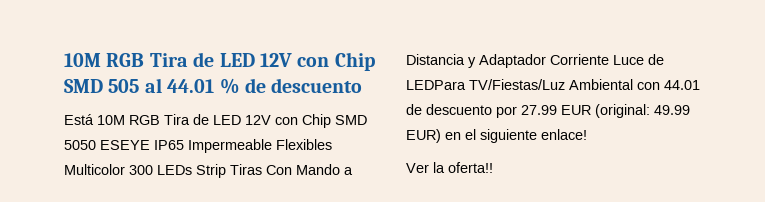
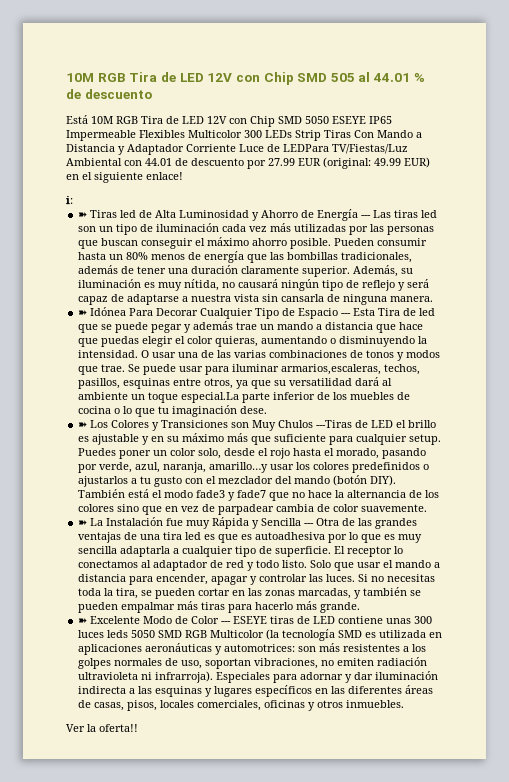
(587, 134) none -> [66,196,73,205] [78,209,438,221] [78,223,435,235] [78,237,428,249] [78,251,413,263] [78,265,414,277] [78,279,430,291] [78,294,434,305] [78,307,436,319] [78,321,424,333] [78,336,428,347] [78,350,441,361] [78,364,421,375] [78,377,393,389] [78,392,411,403] [78,405,268,417] [78,420,437,431] [78,433,442,445] [78,448,427,459] [78,462,430,473] [78,475,397,487] [78,489,440,501] [78,504,428,515] [78,517,418,529] [78,532,423,543] [78,546,404,557] [78,560,441,571] [78,574,436,585] [78,587,422,599] [78,601,361,613] [78,616,433,624] [78,629,443,641] [78,643,427,655] [78,657,428,669] [78,671,439,683] [78,685,434,697] [78,700,405,711] // ℹ: // ➽ Tiras led de Alta Luminosidad y Ahorro de Energía --- Las tiras led son un tipo de iluminación cada vez más utilizadas por las personas que buscan conseguir el máximo ahorro posible. Pueden consumir hasta un 80% menos de energía que las bombillas tradicionales, además de tener una duración claramente superior. Además, su iluminación es muy nítida, no causará ningún tipo de reflejo y será capaz de adaptarse a nuestra vista sin cansarla de ninguna manera. // ➽ Idónea Para Decorar Cualquier Tipo de Espacio --- Esta Tira de led que se puede pegar y además trae un mando a distancia que hace que puedas elegir el color quieras, aumentando o disminuyendo la intensidad. O usar una de las varias combinaciones de tonos y modos que trae. Se puede usar para iluminar armarios,escaleras, techos, pasillos, esquinas entre otros, ya que su versatilidad dará al ambiente un toque especial.La parte inferior de los muebles de cocina o lo que tu imaginación dese. // ➽ Los Colores y Transiciones son Muy Chulos ---Tiras de LED el brillo es ajustable y en su máximo más que suficiente para cualquier setup. Puedes poner un color solo, desde el rojo hasta el morado, pasando por verde, azul, naranja, amarillo…y usar los colores predefinidos o ajustarlos a tu gusto con el mezclador del mando (botón DIY). También está el modo fade3 y fade7 que no hace la alternancia de los colores sino que en vez de parpadear cambia de color suavemente. // ➽ La Instalación fue muy Rápida y Sencilla --- Otra de las grandes ventajas de una tira led es que es autoadhesiva por lo que es muy sencilla adaptarla a cualquier tipo de superficie. El receptor lo conectamos al adaptador de red y todo listo. Solo que usar el mando a distancia para encender, apagar y controlar las luces. Si no necesitas toda la tira, se pueden cortar en las zonas marcadas, y también se pueden empalmar más tiras para hacerlo más grande. // ➽ Excelente Modo de Color --- ESEYE tiras de LED contiene unas 300 luces leds 5050 SMD RGB Multicolor (la tecnología SMD es utilizada en aplicaciones aeronáuticas y automotrices: son más resistentes a los golpes normales de uso, soportan vibraciones, no emiten radiación ultravioleta ni infrarroja). Especiales para adornar y dar iluminación indirecta a las esquinas y lugares específicos en las diferentes áreas de casas, pisos, locales comerciales, oficinas y otros inmuebles.

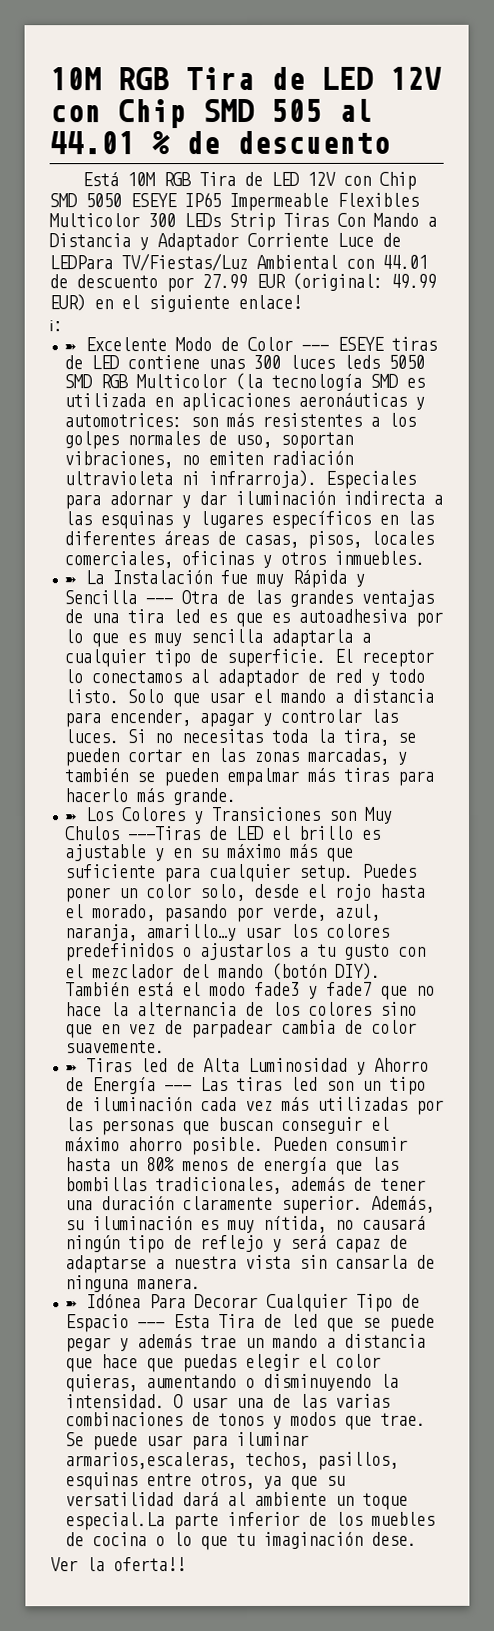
(73, 200) none -> [64,336,438,352] [64,354,426,370] [64,372,426,391] [64,392,426,412] [64,412,417,428] [64,431,354,450] [64,450,354,469] [64,469,417,489] [64,490,444,510] [64,510,435,530] [64,530,435,549] [64,550,426,569] [64,569,366,588] [64,589,435,607] [64,608,444,628] [64,628,372,648] [64,648,435,668] [64,668,426,688] [64,688,435,708] [64,708,399,728] [64,728,417,746] [64,747,408,767] [64,767,435,787] [64,788,237,806] [64,806,394,825] [65,825,382,841] [65,843,355,862] [65,863,418,883] [65,883,427,903] [65,903,382,923] [65,923,391,942] [65,942,427,962] [65,962,382,980] [65,981,436,1000] [65,1001,418,1017] [65,1019,418,1039] [65,1040,166,1054] // ➽ Excelente Modo de Color --- ESEYE tiras de LED contiene unas 300 luces leds 5050 SMD RGB Multicolor (la tecnología SMD es utilizada en aplicaciones aeronáuticas y automotrices: son más resistentes a los golpes normales de uso, soportan vibraciones, no emiten radiación ultravioleta ni infrarroja). Especiales para adornar y dar iluminación indirecta a las esquinas y lugares específicos en las diferentes áreas de casas, pisos, locales comerciales, oficinas y otros inmuebles. // ➽ La Instalación fue muy Rápida y Sencilla --- Otra de las grandes ventajas de una tira led es que es autoadhesiva por lo que es muy sencilla adaptarla a cualquier tipo de superficie. El receptor lo conectamos al adaptador de red y todo listo. Solo que usar el mando a distancia para encender, apagar y controlar las luces. Si no necesitas toda la tira, se pueden cortar en las zonas marcadas, y también se pueden empalmar más tiras para hacerlo más grande. // ➽ Los Colores y Transiciones son Muy Chulos ---Tiras de LED el brillo es ajustable y en su máximo más que suficiente para cualquier setup. Puedes poner un color solo, desde el rojo hasta el morado, pasando por verde, azul, naranja, amarillo…y usar los colores predefinidos o ajustarlos a tu gusto con el mezclador del mando (botón DIY). También está el modo fade3 y fade7 que no hace la alternancia de los colores sino que en vez de parpadear cambia de color suavemente.
[78,420,437,431] [78,433,442,445] [78,448,427,459] [78,462,430,473] [78,475,397,487] [78,489,440,501] [78,504,428,515] [78,517,418,529] [78,532,423,543] [78,546,404,557] [78,560,441,571] [78,574,436,585] [78,587,422,599] [78,601,361,613] [78,616,433,624] [78,629,443,641] [78,643,427,655] [78,657,428,669] [78,671,439,683] [78,685,434,697] [78,700,405,711] // ➽ Los Colores y Transiciones son Muy Chulos ---Tiras de LED el brillo es ajustable y en su máximo más que suficiente para cualquier setup. Puedes poner un color solo, desde el rojo hasta el morado, pasando por verde, azul, naranja, amarillo…y usar los colores predefinidos o ajustarlos a tu gusto con el mezclador del mando (botón DIY). También está el modo fade3 y fade7 que no hace la alternancia de los colores sino que en vez de parpadear cambia de color suavemente. // ➽ La Instalación fue muy Rápida y Sencilla --- Otra de las grandes ventajas de una tira led es que es autoadhesiva por lo que es muy sencilla adaptarla a cualquier tipo de superficie. El receptor lo conectamos al adaptador de red y todo listo. Solo que usar el mando a distancia para encender, apagar y controlar las luces. Si no necesitas toda la tira, se pueden cortar en las zonas marcadas, y también se pueden empalmar más tiras para hacerlo más grande. // ➽ Excelente Modo de Color --- ESEYE tiras de LED contiene unas 300 luces leds 5050 SMD RGB Multicolor (la tecnología SMD es utilizada en aplicaciones aeronáuticas y automotrices: son más resistentes a los golpes normales de uso, soportan vibraciones, no emiten radiación ultravioleta ni infrarroja). Especiales para adornar y dar iluminación indirecta a las esquinas y lugares específicos en las diferentes áreas de casas, pisos, locales comerciales, oficinas y otros inmuebles. -> (418, 1538) none

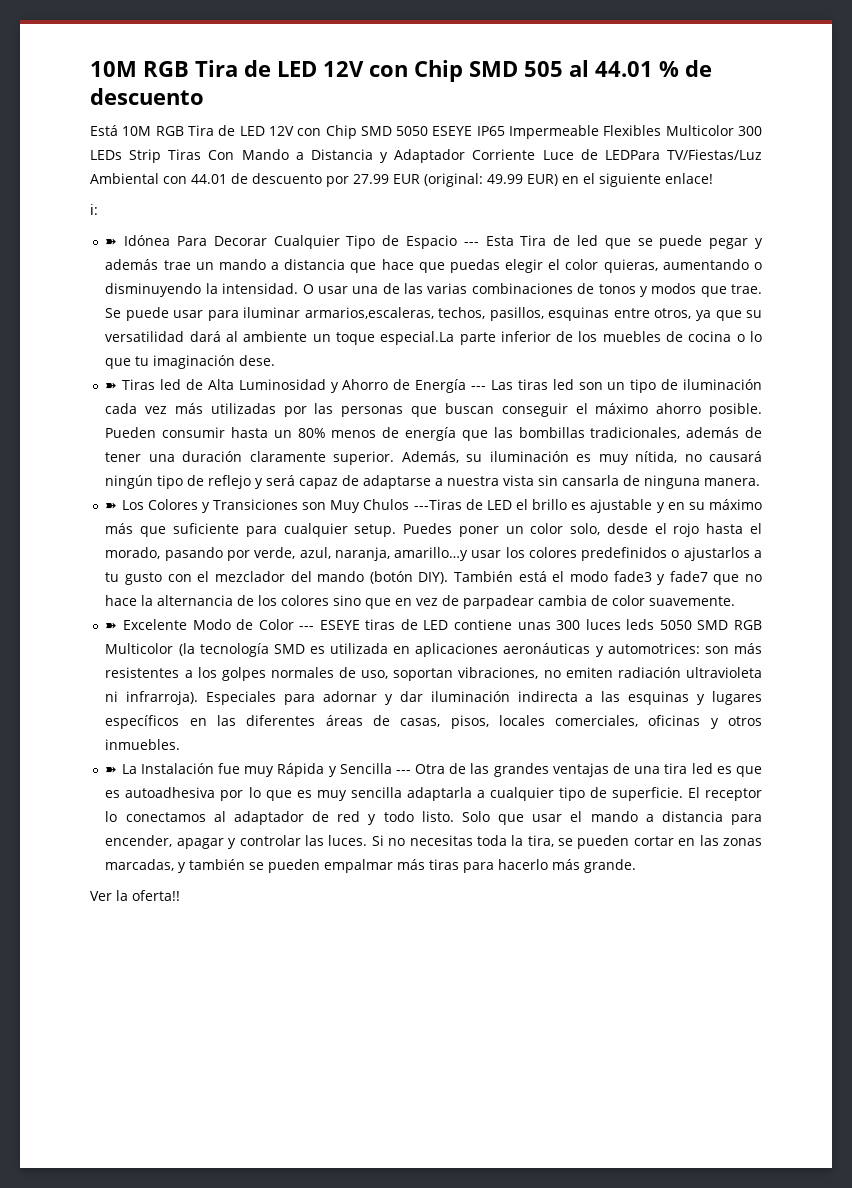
(63, 326) none -> [105,235,763,249] [105,259,762,273] [105,283,762,297] [105,307,762,321] [105,331,762,345] [105,355,276,369] [105,379,763,393] [105,403,762,417] [105,427,762,441] [105,451,763,465] [105,475,761,489] [105,499,762,513] [105,523,762,537] [105,547,762,561] [105,571,763,585] [105,595,736,609] // ➽ Idónea Para Decorar Cualquier Tipo de Espacio --- Esta Tira de led que se puede pegar y además trae un mando a distancia que hace que puedas elegir el color quieras, aumentando o disminuyendo la intensidad. O usar una de las varias combinaciones de tonos y modos que trae. Se puede usar para iluminar armarios,escaleras, techos, pasillos, esquinas entre otros, ya que su versatilidad dará al ambiente un toque especial.La parte inferior de los muebles de cocina o lo que tu imaginación dese. // ➽ Tiras led de Alta Luminosidad y Ahorro de Energía --- Las tiras led son un tipo de iluminación cada vez más utilizadas por las personas que buscan conseguir el máximo ahorro posible. Pueden consumir hasta un 80% menos de energía que las bombillas tradicionales, además de tener una duración claramente superior. Además, su iluminación es muy nítida, no causará ningún tipo de reflejo y será capaz de adaptarse a nuestra vista sin cansarla de ninguna manera. // ➽ Los Colores y Transiciones son Muy Chulos ---Tiras de LED el brillo es ajustable y en su máximo más que suficiente para cualquier setup. Puedes poner un color solo, desde el rojo hasta el morado, pasando por verde, azul, naranja, amarillo…y usar los colores predefinidos o ajustarlos a tu gusto con el mezclador del mando (botón DIY). También está el modo fade3 y fade7 que no hace la alternancia de los colores sino que en vez de parpadear cambia de color suavemente.
[64,806,394,825] [65,825,382,841] [65,843,355,862] [65,863,418,883] [65,883,427,903] [65,903,382,923] [65,923,391,942] [65,942,427,962] [65,962,382,980] [65,981,436,1000] [65,1001,418,1017] [65,1019,418,1039] [65,1040,166,1054] [65,1057,430,1075] [65,1076,427,1095] [65,1096,445,1115] [65,1116,391,1136] [65,1136,409,1156] [65,1156,400,1175] [65,1176,427,1195] [65,1195,436,1214] [65,1215,427,1234] [65,1234,409,1254] [65,1254,436,1274] [65,1275,202,1293] [65,1293,421,1312] [65,1313,436,1333] [65,1333,427,1353] [65,1353,382,1373] [65,1373,400,1393] [65,1393,391,1409] [65,1411,427,1430] [65,1431,310,1451] [65,1451,400,1470] [65,1472,346,1491] [65,1491,409,1510] [65,1511,436,1531] [65,1531,418,1551] // ➽ Los Colores y Transiciones son Muy Chulos ---Tiras de LED el brillo es ajustable y en su máximo más que suficiente para cualquier setup. Puedes poner un color solo, desde el rojo hasta el morado, pasando por verde, azul, naranja, amarillo…y usar los colores predefinidos o ajustarlos a tu gusto con el mezclador del mando (botón DIY). También está el modo fade3 y fade7 que no hace la alternancia de los colores sino que en vez de parpadear cambia de color suavemente. // ➽ Tiras led de Alta Luminosidad y Ahorro de Energía --- Las tiras led son un tipo de iluminación cada vez más utilizadas por las personas que buscan conseguir el máximo ahorro posible. Pueden consumir hasta un 80% menos de energía que las bombillas tradicionales, además de tener una duración claramente superior. Además, su iluminación es muy nítida, no causará ningún tipo de reflejo y será capaz de adaptarse a nuestra vista sin cansarla de ninguna manera. // ➽ Idónea Para Decorar Cualquier Tipo de Espacio --- Esta Tira de led que se puede pegar y además trae un mando a distancia que hace que puedas elegir el color quieras, aumentando o disminuyendo la intensidad. O usar una de las varias combinaciones de tonos y modos que trae. Se puede usar para iluminar armarios,escaleras, techos, pasillos, esquinas entre otros, ya que su versatilidad dará al ambiente un toque especial.La parte inferior de los muebles de cocina o lo que tu imaginación dese. -> (637, 866) none

